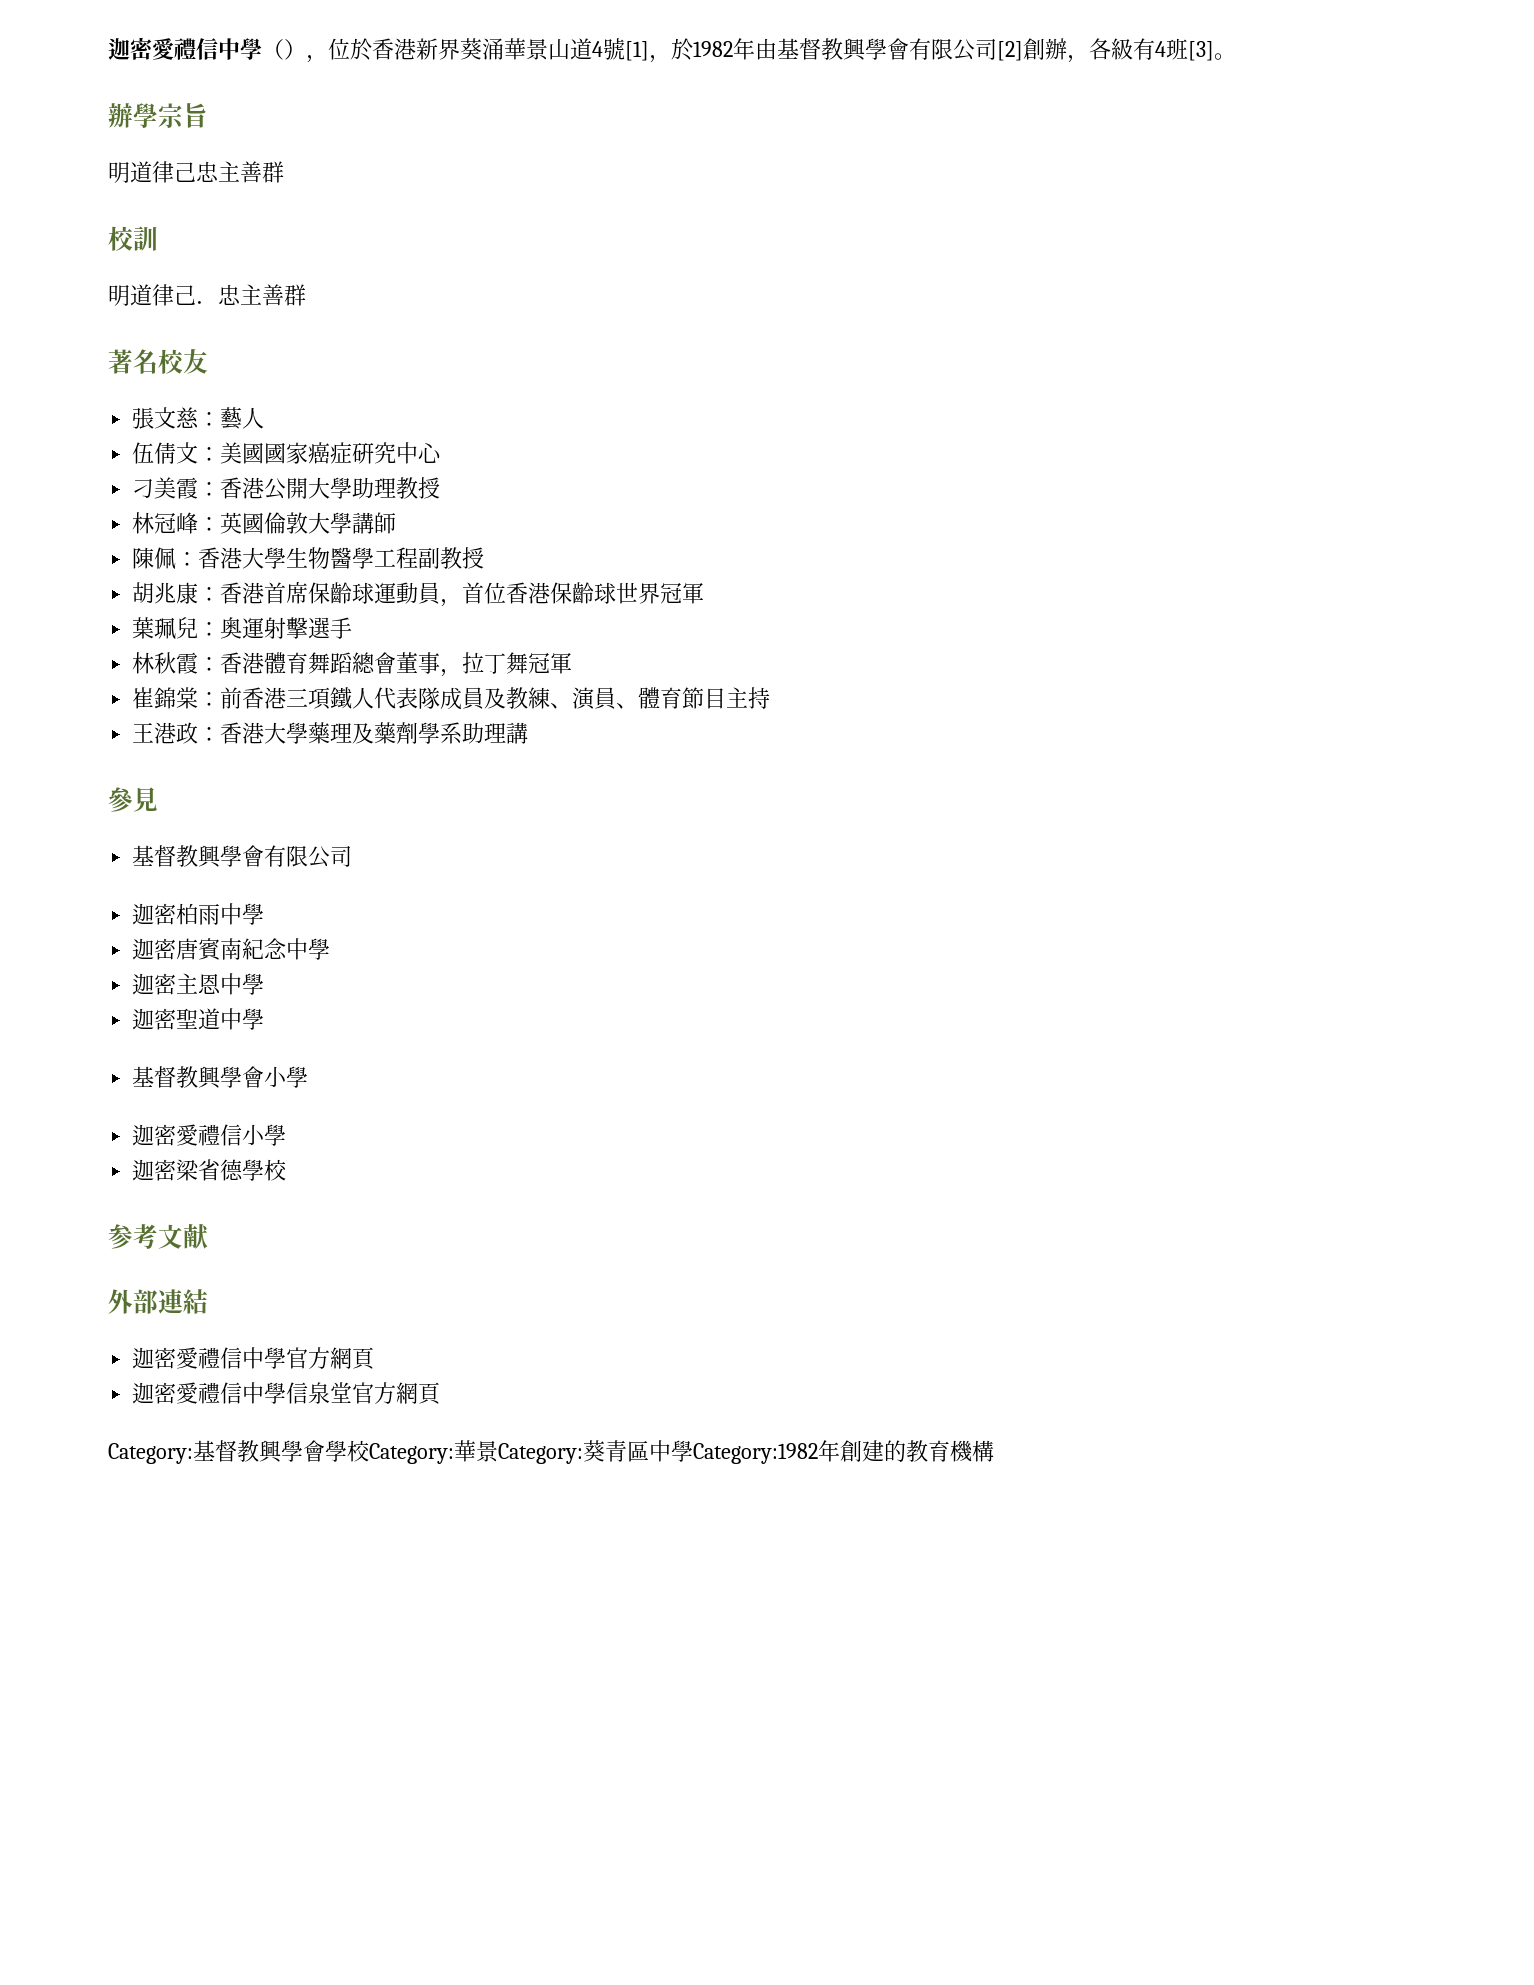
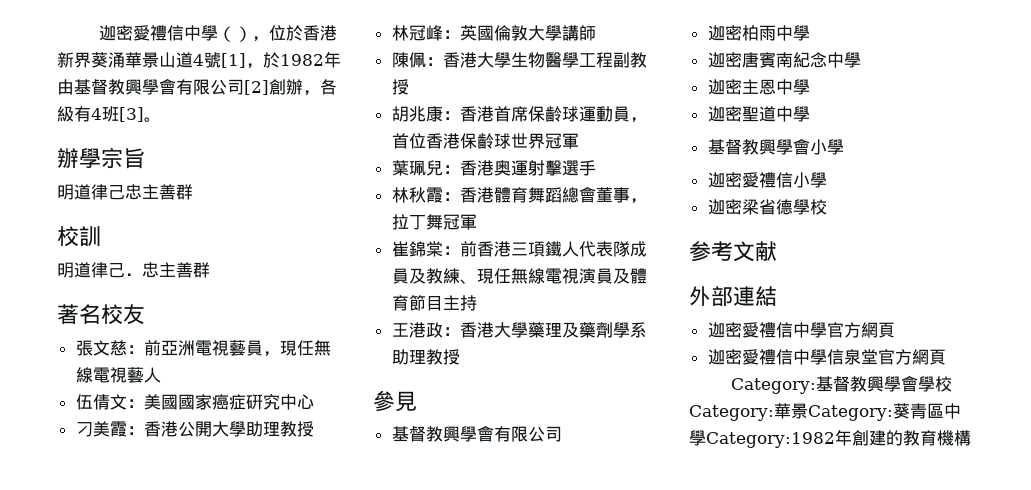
(221, 419) none -> [143,340,331,357] [75,367,127,383] 前亞洲電視藝員，現任無線電視
(221, 629) none -> [459,160,494,176] 香港
[572,687,639,710] 演員、 -> [476,268,630,284] 現任無線電視演員及
[506,722,529,744] 講 -> [425,349,460,365] 教授

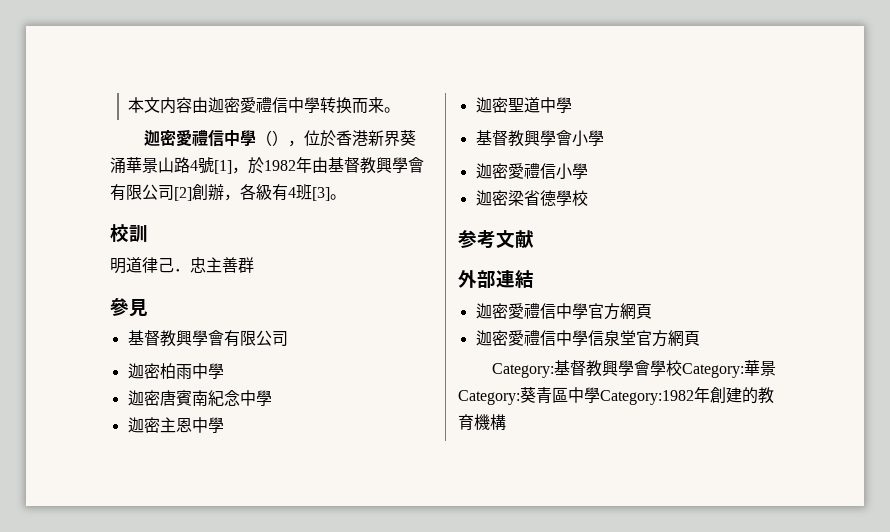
(99, 33) none -> [128,97,401,114] 本文内容由迦密愛禮信中學转换而来。 //
[176,52,193,68] 道 -> [174,157,190,173] 路
[57,148,145,169] [57,184,193,200] // 辦學宗旨 // 明道律己忠主善群 -> (346, 197) none
[57,304,145,325] [75,340,331,357] [75,367,161,383] [75,394,314,410] [75,421,314,437] [391,25,596,41] [391,52,647,68] [391,79,409,95] [391,106,647,123] [391,133,579,149] [391,160,596,176] [391,186,647,204] [391,214,477,230] [391,241,647,257] [391,268,647,284] [391,295,477,311] [391,322,647,338] [391,349,460,365] // 著名校友 // 張文慈：前亞洲電視藝員，現任無線電視藝人 // 伍倩文：美國國家癌症硏究中心 // 刁美霞：香港公開大學助理教授 // 林冠峰：英國倫敦大學講師 // 陳佩：香港大學生物醫學工程副教授 // 胡兆康：香港首席保齡球運動員，首位香港保齡球世界冠軍 // 葉珮兒：香港奥運射擊選手 // 林秋霞：香港體育舞蹈總會董事，拉丁舞冠軍 // 崔錦棠：前香港三項鐵人代表隊成員及教練、現任無線電視演員及體育節目主持 // 王港政：香港大學藥理及藥劑學系助理教授 -> (254, 265) none

